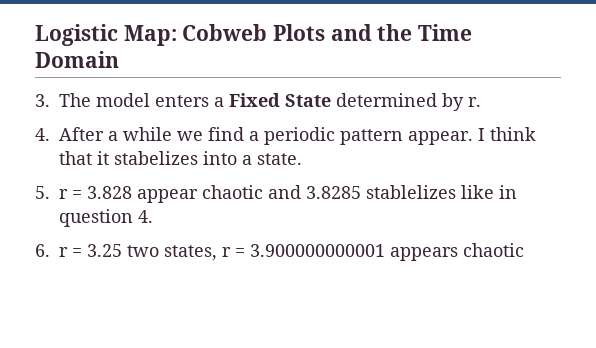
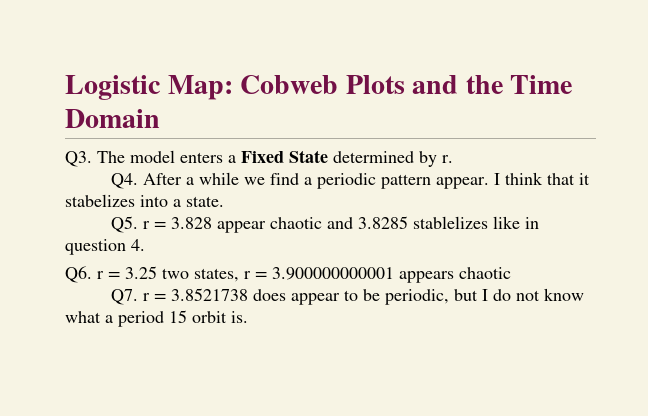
[35,94,50,107] 3. -> [65,151,92,167] Q3.
[35,128,50,141] 4. -> [111,173,139,189] Q4.
[35,186,50,199] 5. -> [111,216,139,233] Q5.
[35,244,50,257] 6. -> [65,266,92,283] Q6.
(524, 250) none -> [111,288,585,305] [65,310,248,327] // Q7. r = 3.8521738 does appear to be periodic, but I do not know what a period 15 orbit is.

